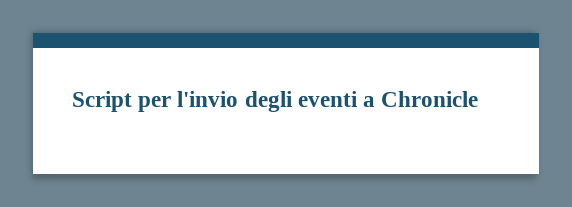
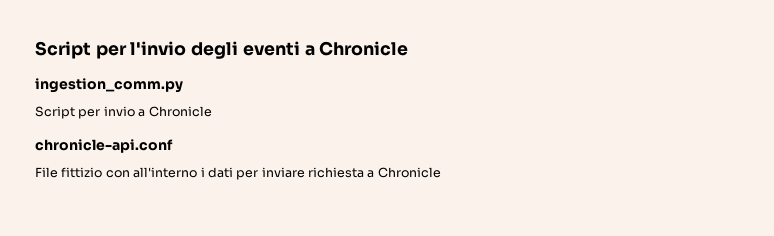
(479, 99) none -> [35,78,183,93] [35,106,212,119] [35,139,173,153] [35,167,441,180] // ingestion_comm.py // Script per invio a Chronicle // chronicle-api.conf // File fittizio con all'interno i dati per inviare richiesta a Chronicle

